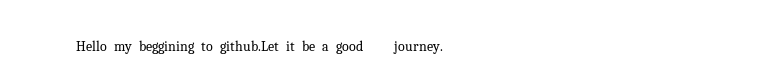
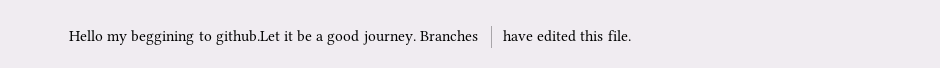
(443, 47) none -> [419,30,631,42] Branches have edited this file.

